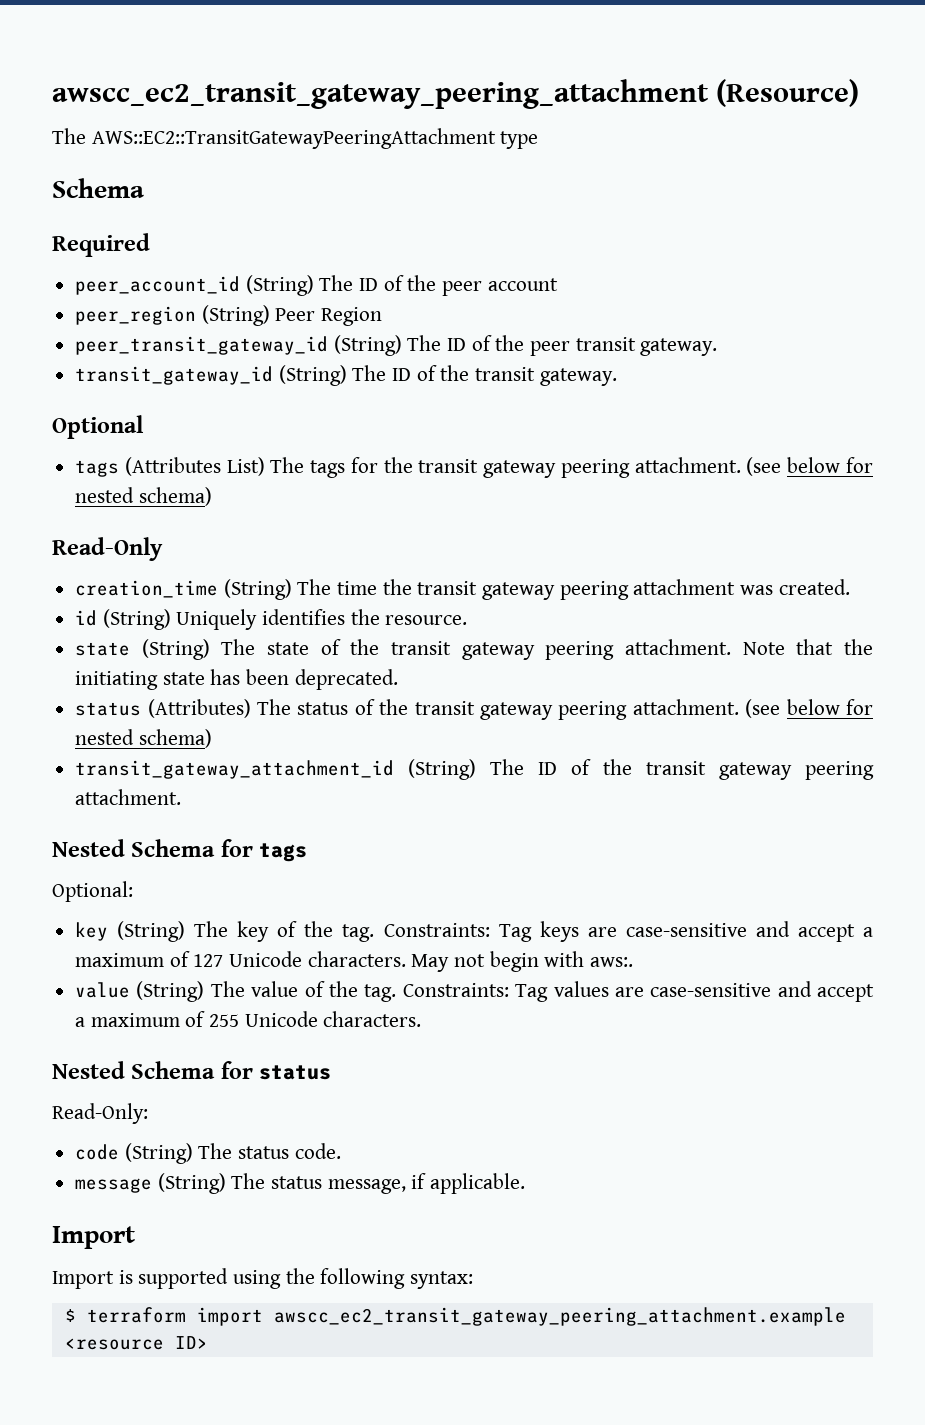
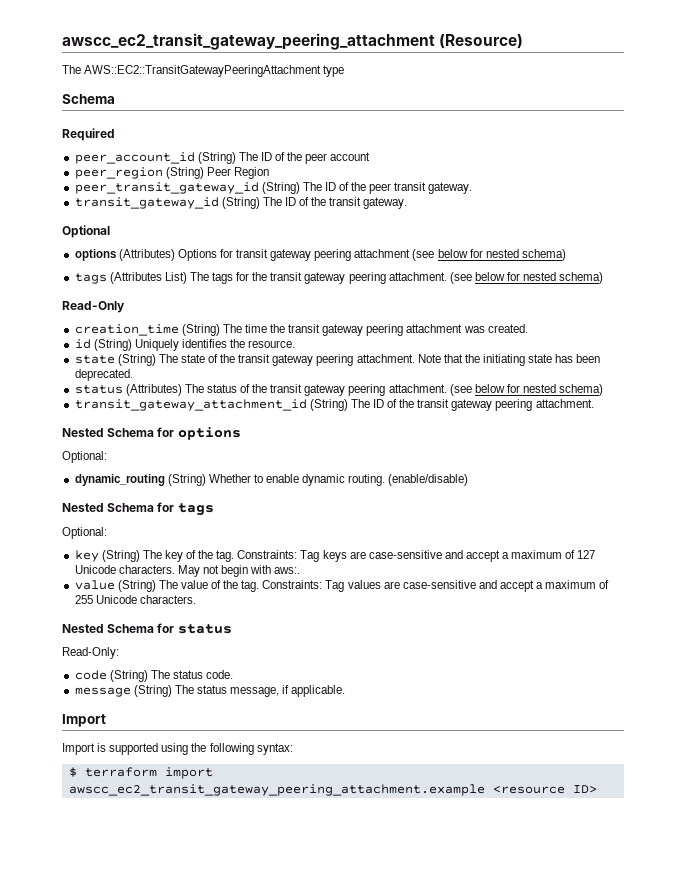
(144, 427) none -> [74,249,566,261] // options (Attributes) Options for transit gateway peering attachment (see below for nested schema)
(182, 797) none -> [62,427,241,440] [62,451,107,463] [74,474,469,486] // Nested Schema for options // Optional: // dynamic_routing (String) Whether to enable dynamic routing. (enable/disable)

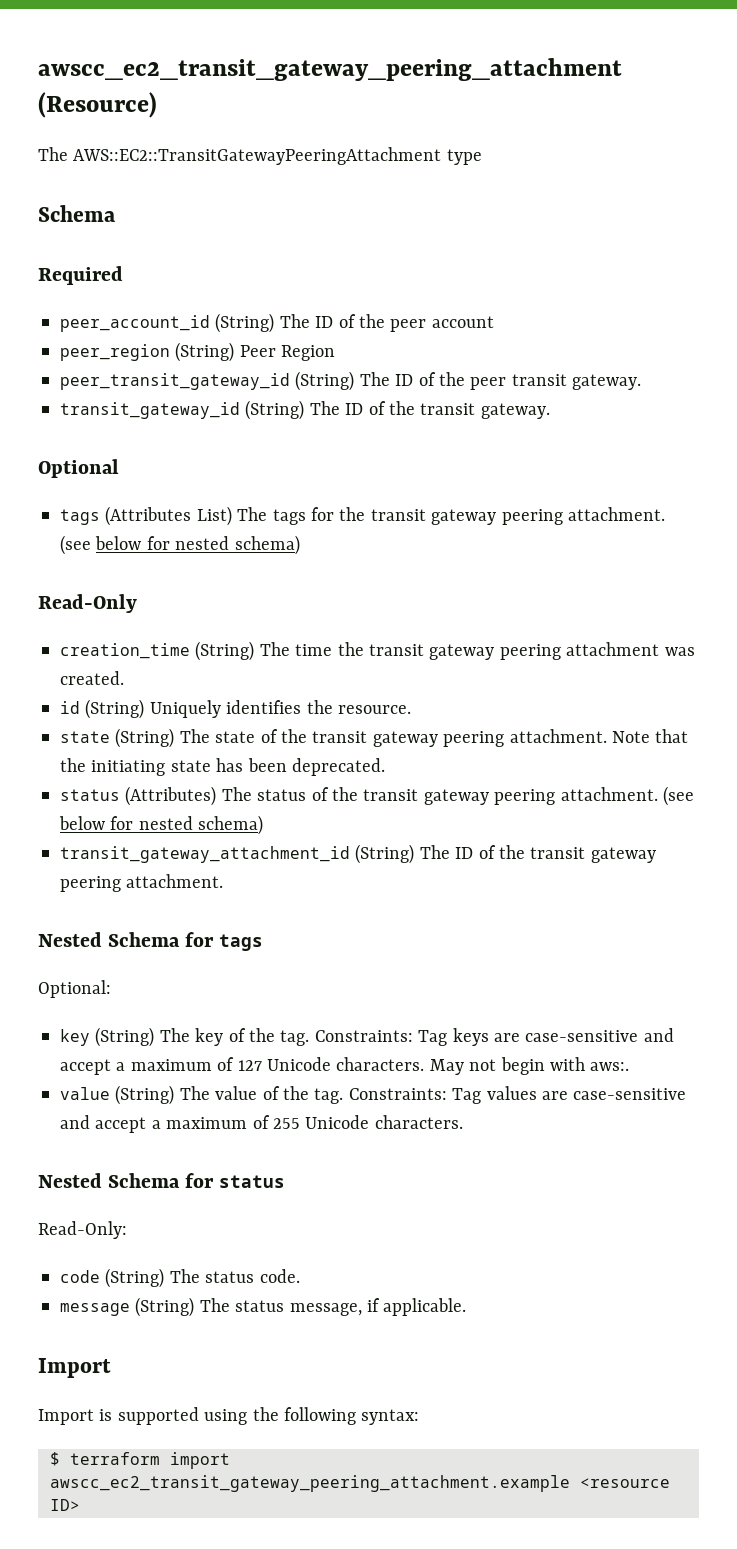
[74,249,566,261] // options (Attributes) Options for transit gateway peering attachment (see below for nested schema) -> (119, 468) none
[62,427,241,440] [62,451,107,463] [74,474,469,486] // Nested Schema for options // Optional: // dynamic_routing (String) Whether to enable dynamic routing. (enable/disable) -> (224, 881) none

